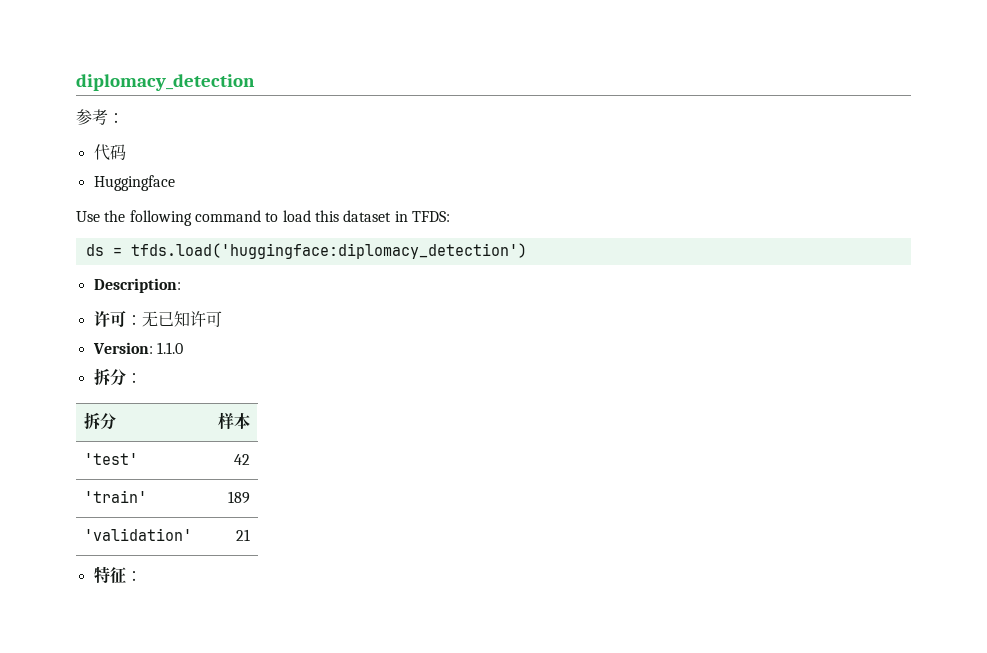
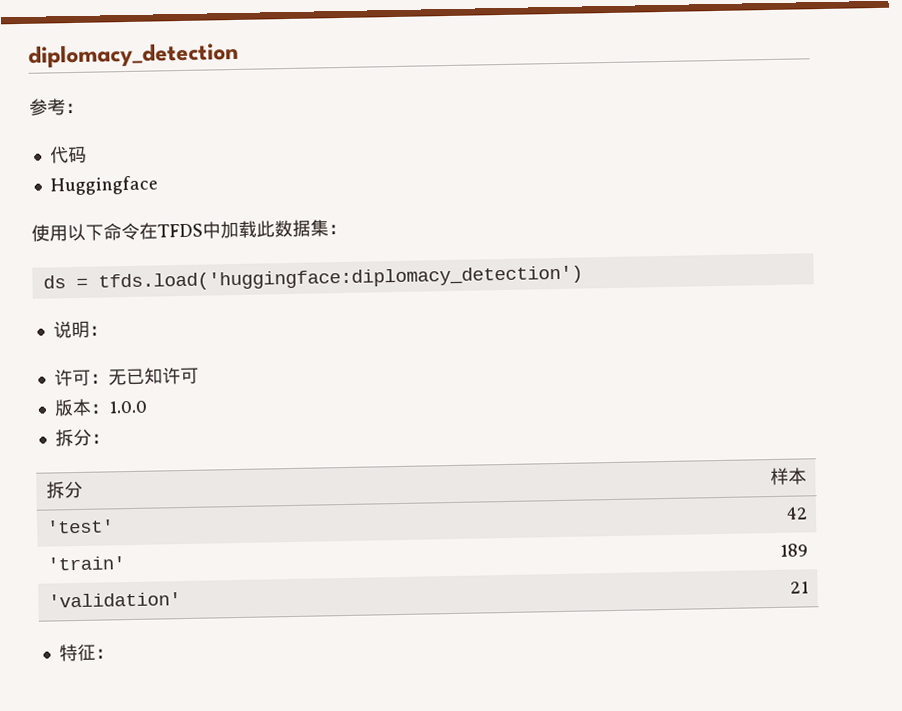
[76,210,450,226] Use the following command to load this dataset in TFDS: -> [31,219,347,242] 使用以下命令在TFDS中加载此数据集：
[93,278,181,293] Description: -> [52,320,108,339] 说明：
[92,342,183,354] Version: 1.1.0 -> [53,398,148,417] 版本：1.0.0

